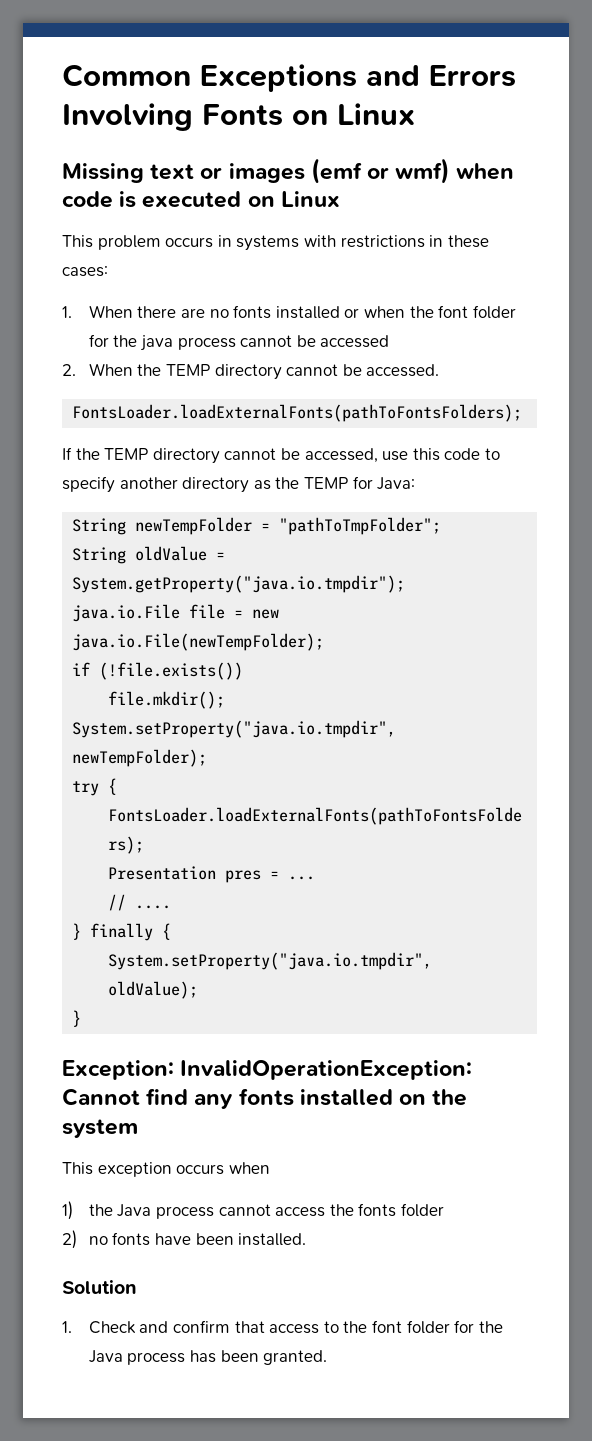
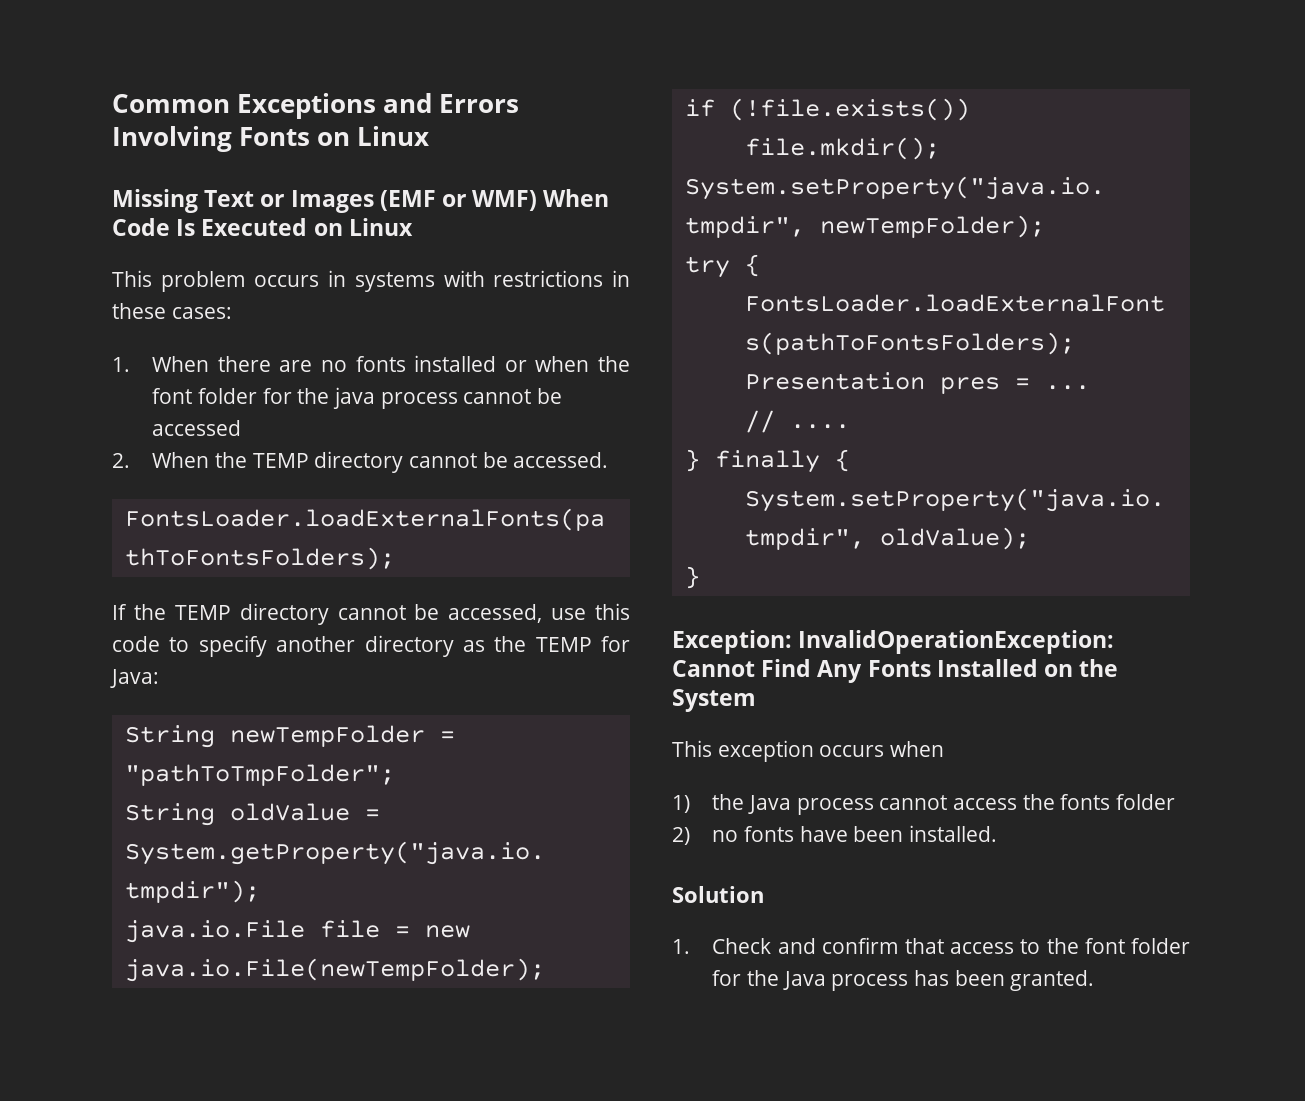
[150,158,515,184] [62,191,242,208] text or images (emf or wmf) when code is executed -> [204,189,610,213] [112,218,308,236] Text or Images (EMF or WMF) When Code Is Executed
[146,1088,393,1109] find any fonts installed -> [761,659,1038,683] Find Any Fonts Installed
[62,1119,138,1138] system -> [672,689,756,712] System

